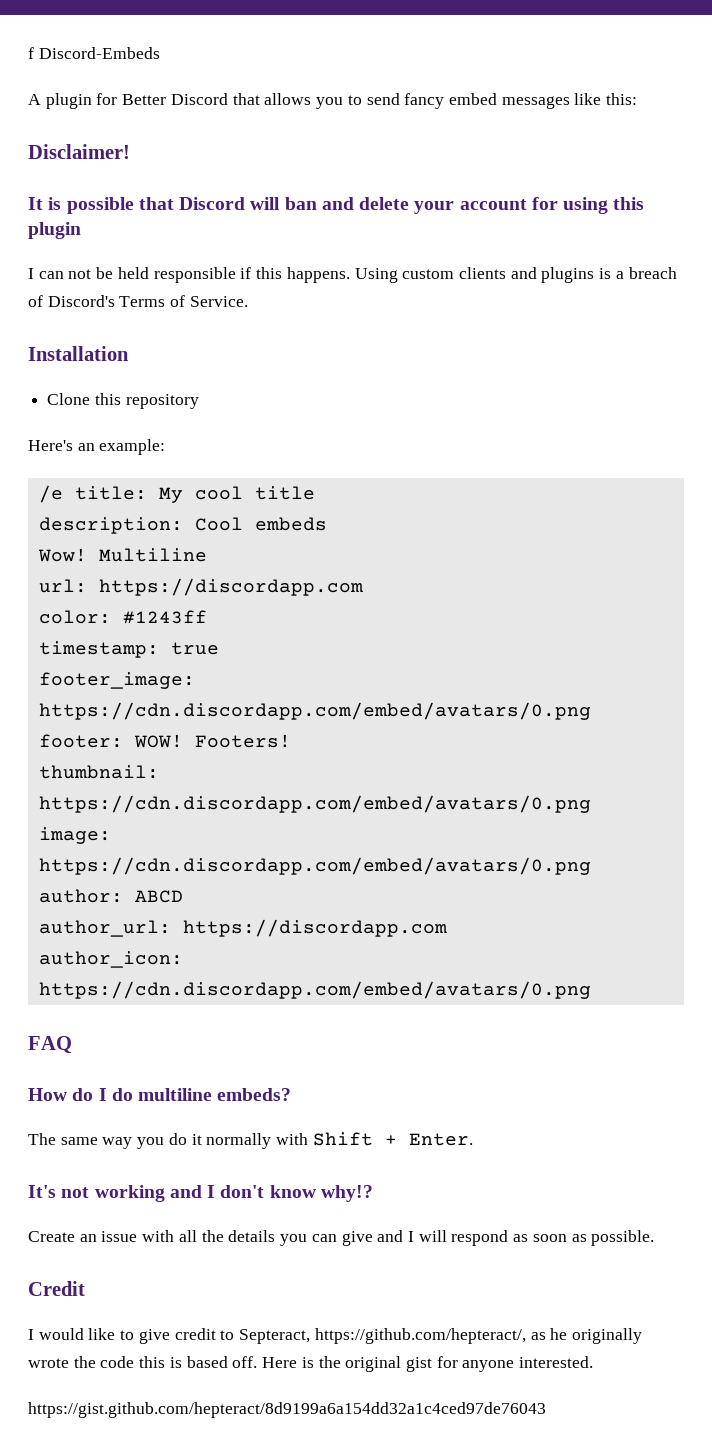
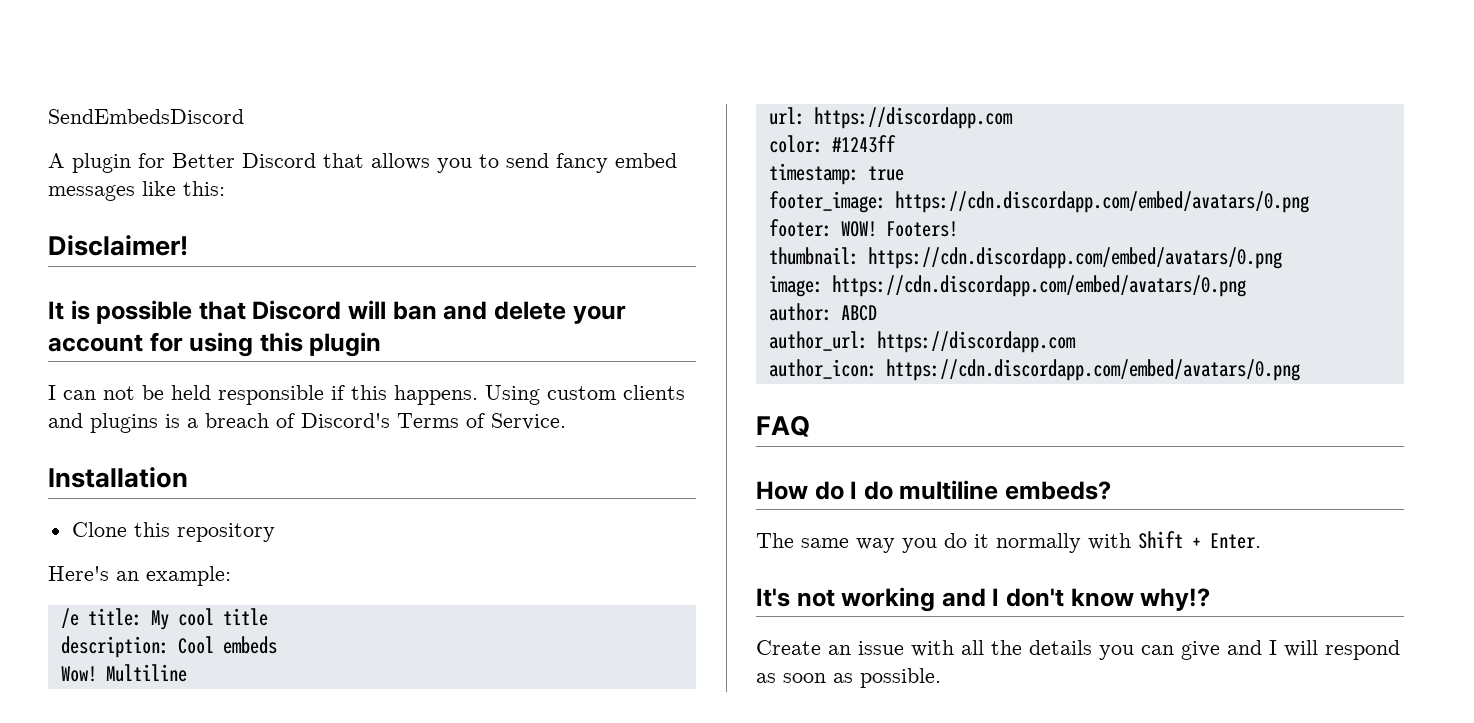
[28,47,160,59] f Discord-Embeds -> [48,109,244,124] SendEmbedsDiscord
[28,1281,85,1296] [28,1328,642,1344] [28,1356,594,1372] [28,1402,546,1418] // Credit // I would like to give credit to Septeract, https://github.com/hepteract/, as he originally wrote the code this is based off. Here is the original gist for anyone interested. // https://gist.github.com/hepteract/8d9199a6a154dd32a1c4ced97de76043 -> (941, 678) none

